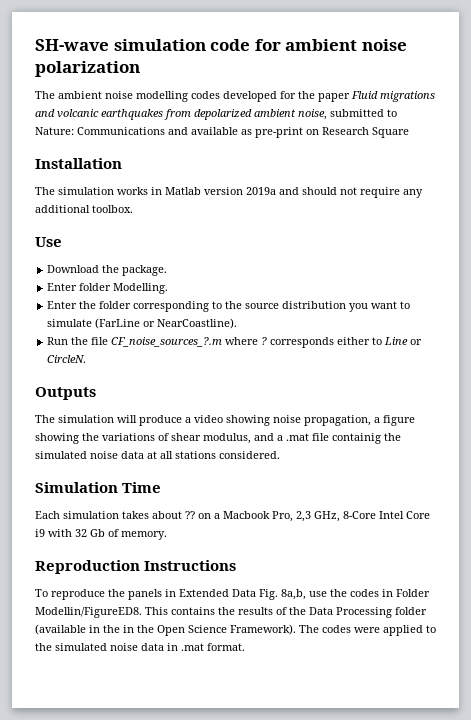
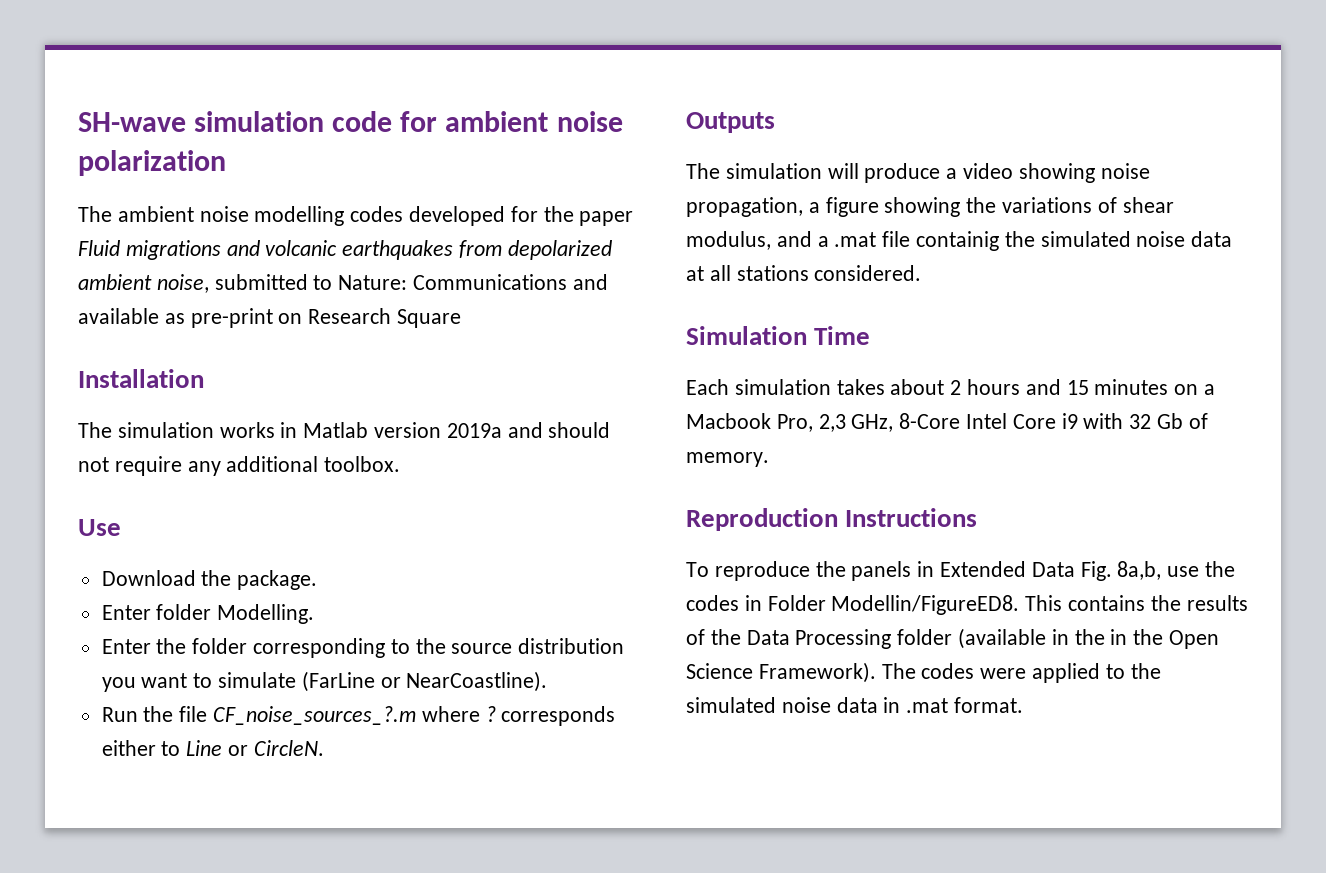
[185,511,195,519] ?? -> [950,379,1169,395] 2 hours and 15 minutes

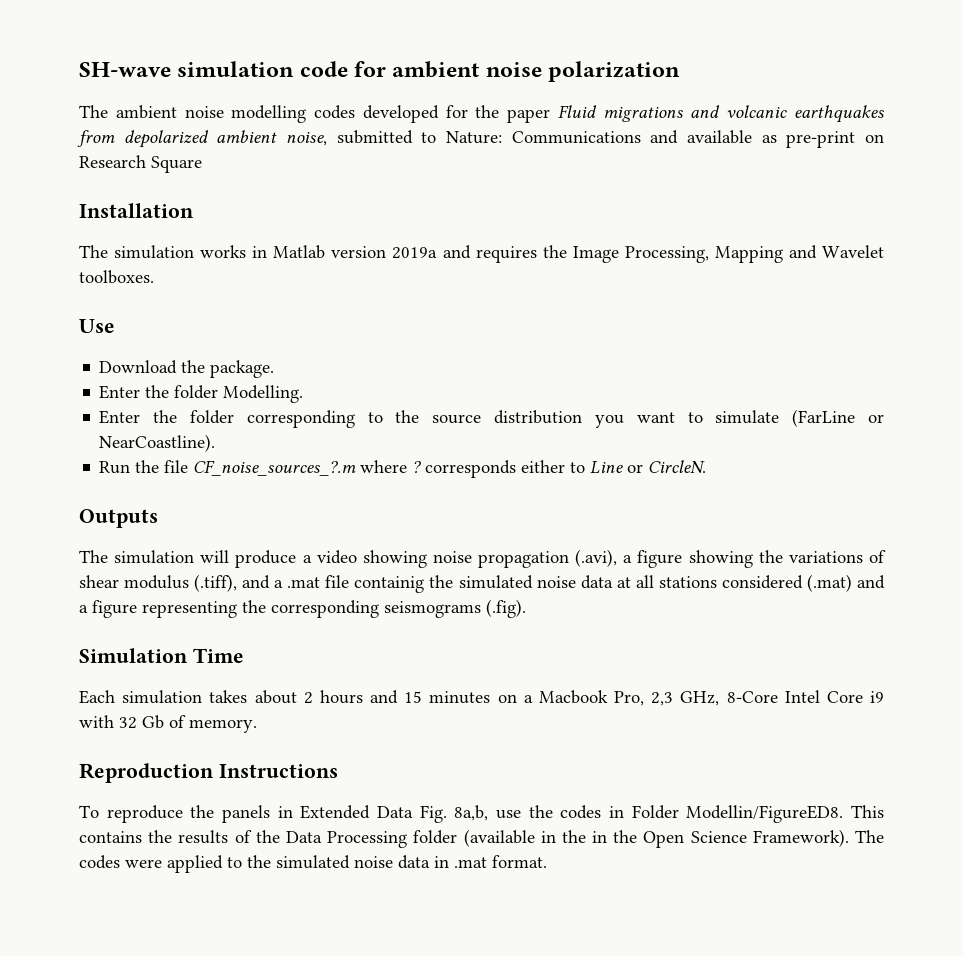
[548,422,611,438] [78,456,401,476] should not require any additional toolbox. -> [475,245,884,263] [79,270,154,284] requires the Image Processing, Mapping and Wavelet toolboxes.
(151, 612) none -> [145,385,170,398] the
[686,197,803,217] propagation, -> [478,549,618,568] propagation (.avi),
[686,231,771,250] modulus, -> [124,574,238,592] modulus (.tiff),
[814,265,922,281] considered. -> [721,574,885,592] [79,599,526,618] considered (.mat) and a figure representing the corresponding seismograms (.fig).

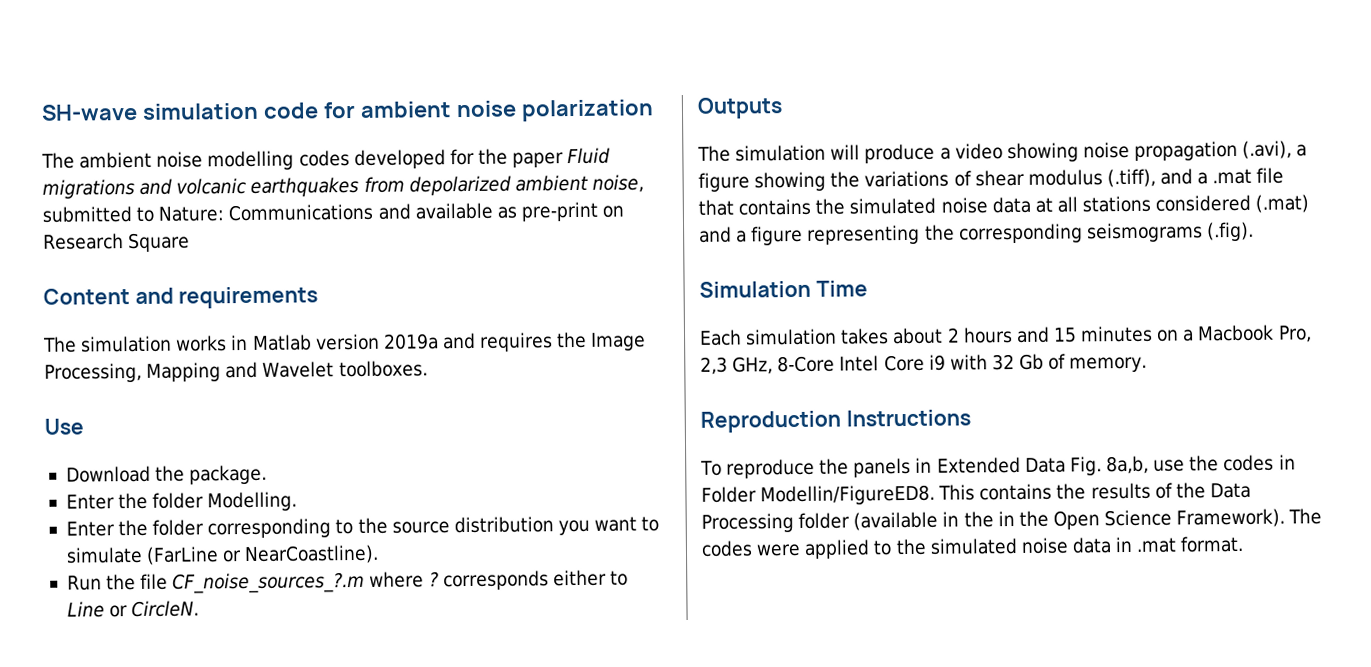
[79,203,194,218] Installation -> [43,286,319,309] Content and requirements
[354,576,425,593] containig -> [698,198,812,216] that contains

